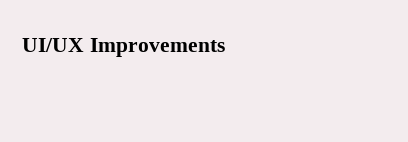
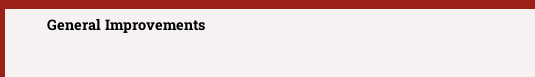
[22,38,84,52] UI/UX -> [47,18,101,31] General

